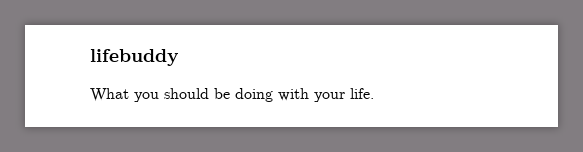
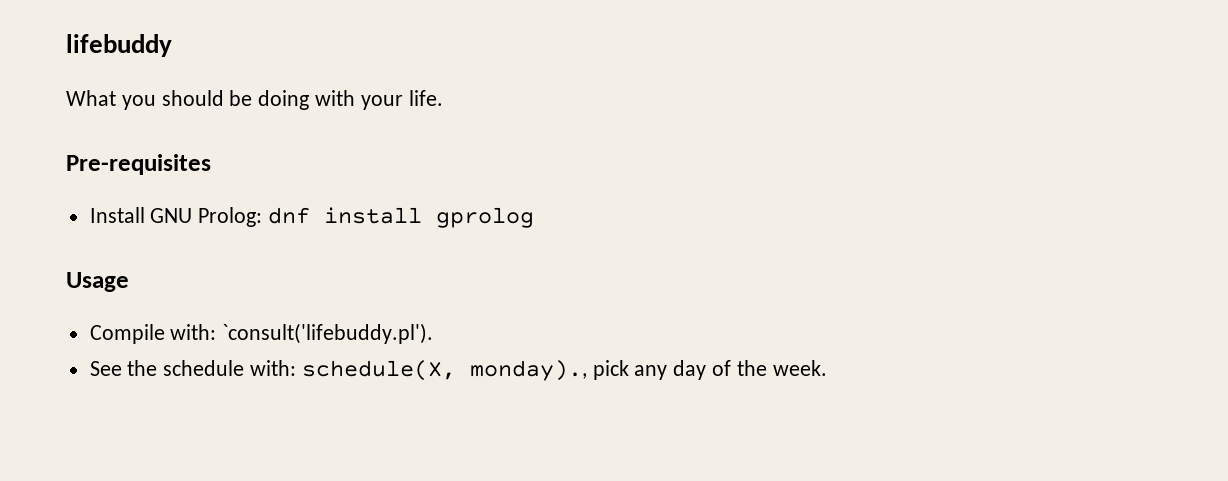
(374, 93) none -> [66,154,211,175] [89,207,535,228] [66,272,129,292] [89,323,434,344] [89,360,827,381] // Pre-requisites // Install GNU Prolog: dnf install gprolog // Usage // Compile with: `consult('lifebuddy.pl'). // See the schedule with: schedule(X, monday)., pick any day of the week.

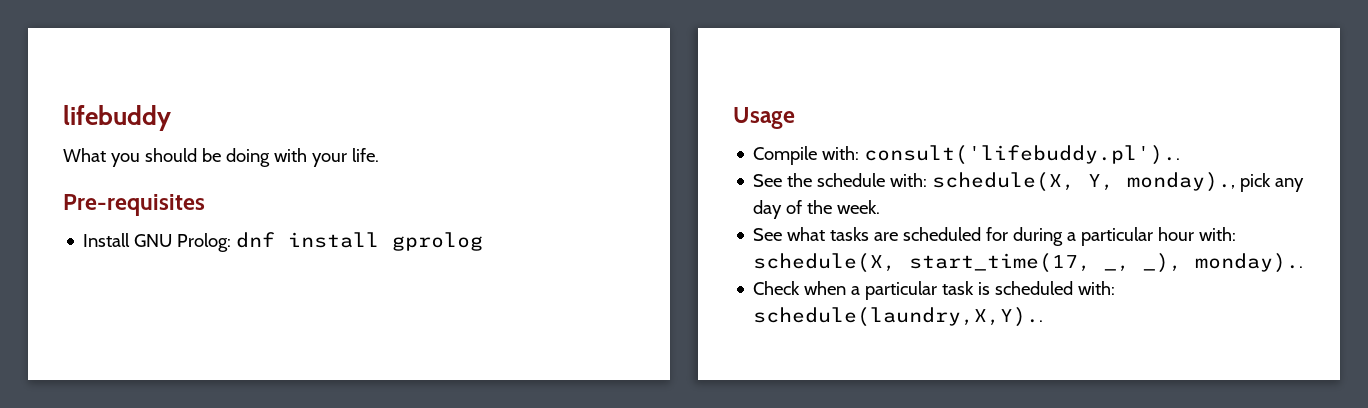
[222,323,434,344] `consult('lifebuddy.pl'). -> [864,145,1181,165] consult('lifebuddy.pl')..
(456, 370) none -> [1088,174,1115,191] Y,
(827, 368) none -> [753,227,1237,246] [753,253,1304,273] [753,281,1116,300] [753,307,1044,327] // See what tasks are scheduled for during a particular hour with: schedule(X, start_time(17, _, _), monday).. // Check when a particular task is scheduled with: schedule(laundry,X,Y)..

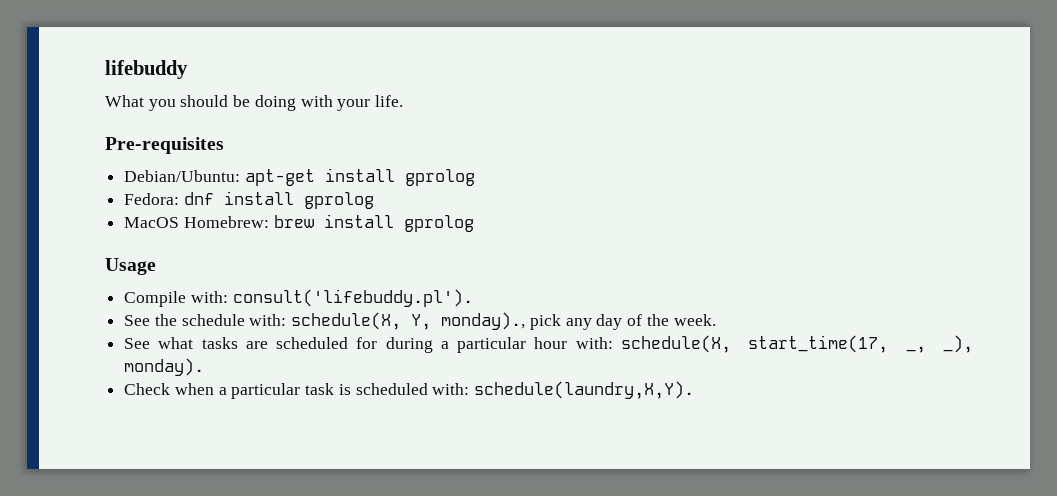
[83,232,276,252] Install GNU Prolog: dnf -> [124,168,475,186] [124,191,374,209] [124,215,314,228] Debian/Ubuntu: apt-get install gprolog // Fedora: dnf install gprolog // MacOS Homebrew: brew
[864,145,1181,165] consult('lifebuddy.pl').. -> [232,289,473,307] consult('lifebuddy.pl').
[1195,253,1304,273] monday).. -> [124,358,205,376] monday).
[753,307,1044,327] schedule(laundry,X,Y).. -> [474,381,695,399] schedule(laundry,X,Y).

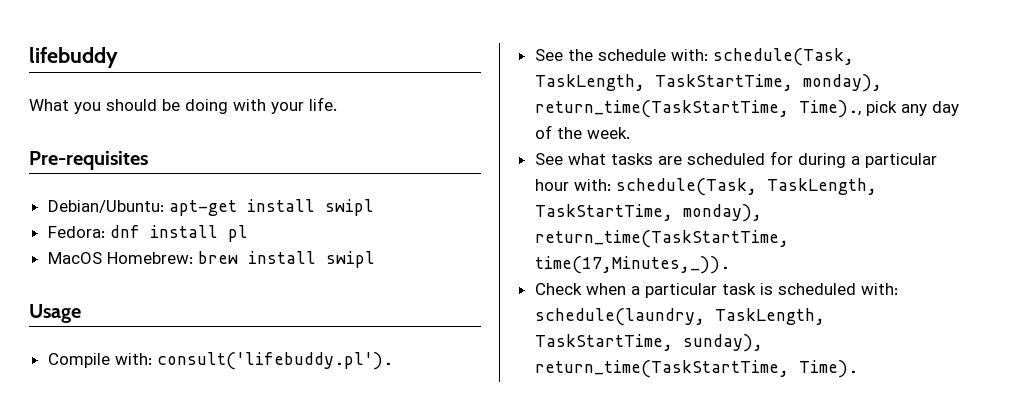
[404,169,475,186] gprolog -> [324,199,374,216] swipl
[303,192,374,209] gprolog -> [227,225,248,242] pl
[403,215,474,232] gprolog -> [325,251,375,268] swipl
[291,312,526,330] schedule(X, Y, monday)., -> [712,48,854,66] [534,74,882,92] [534,100,861,118] schedule(Task, TaskLength, TaskStartTime, monday), return_time(TaskStartTime, Time).,
[620,335,973,353] [124,358,205,376] schedule(X, start_time(17, _, _), monday). -> [615,178,877,196] [534,204,762,222] [534,230,789,248] [534,256,730,274] schedule(Task, TaskLength, TaskStartTime, monday), return_time(TaskStartTime, time(17,Minutes,_)).
[474,381,695,399] schedule(laundry,X,Y). -> [534,308,825,326] [534,334,763,352] [534,360,858,378] schedule(laundry, TaskLength, TaskStartTime, sunday), return_time(TaskStartTime, Time).

